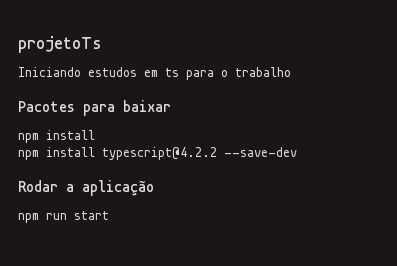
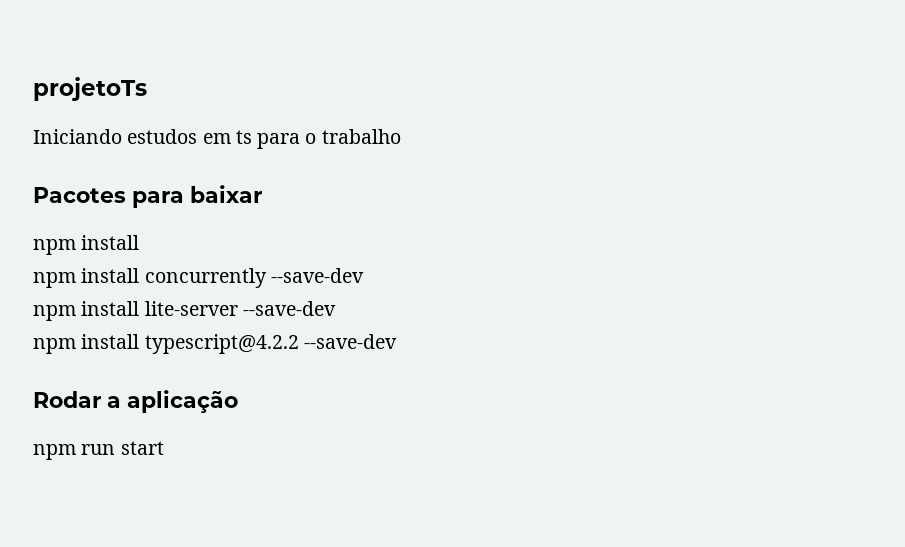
(95, 135) none -> [33,268,364,288] [33,301,336,321] // npm install concurrently --save-dev // npm install lite-server --save-dev

